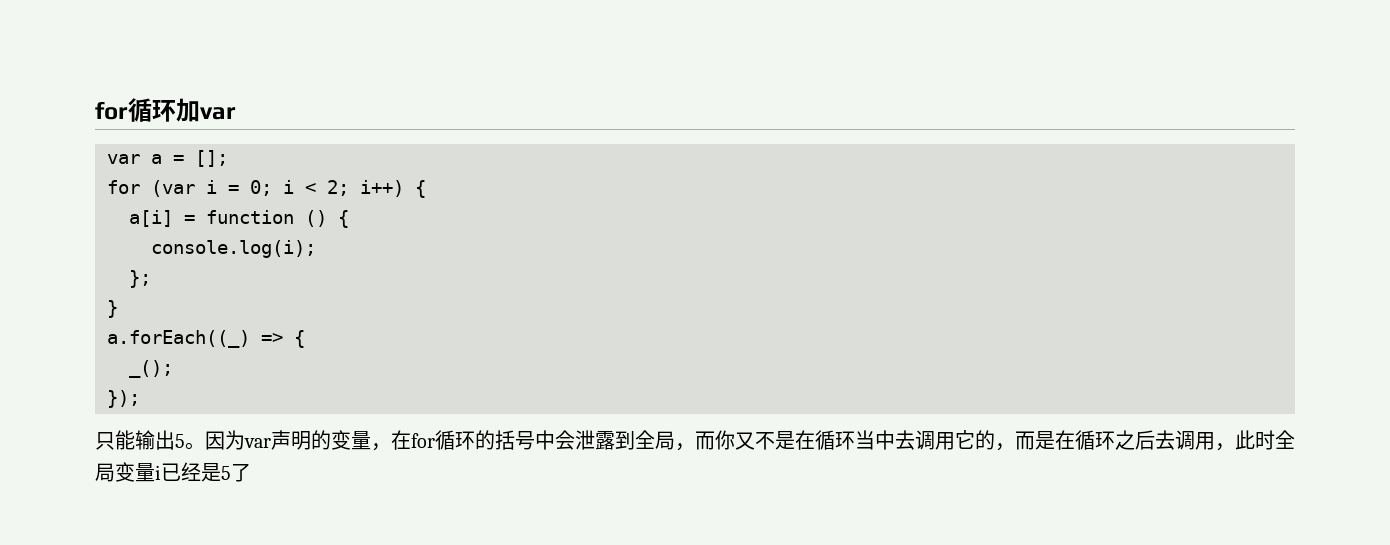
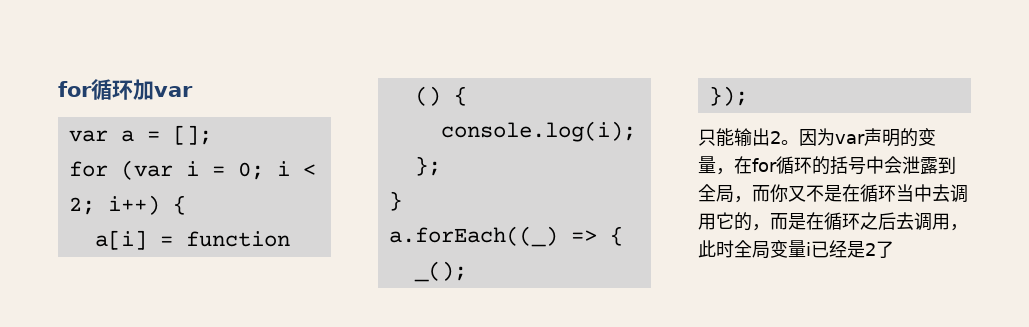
[175,434,185,448] 5 -> [770,131,781,144] 2
[221,466,231,480] 5 -> [865,243,876,256] 2

